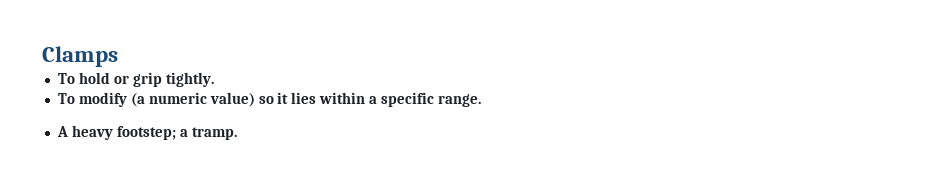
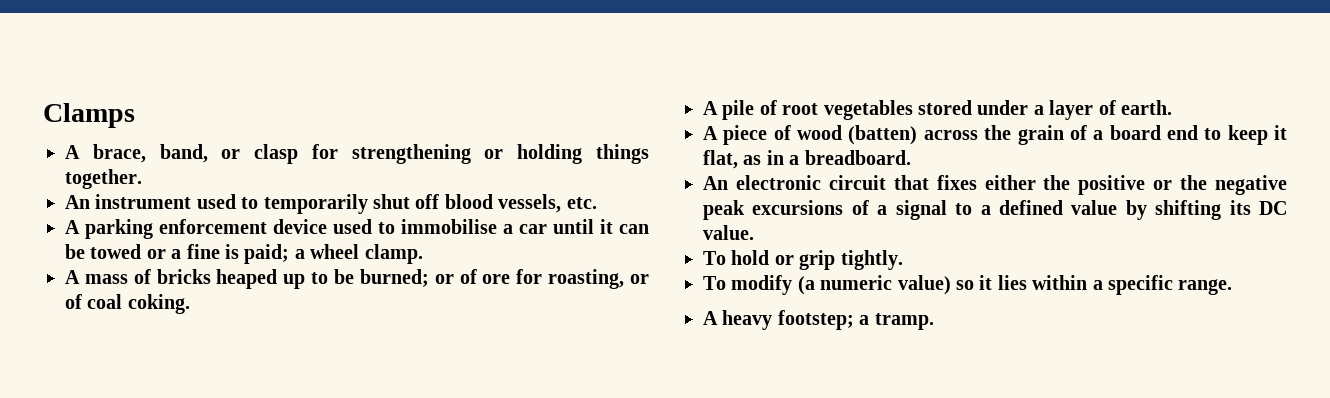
(118, 56) none -> [65,144,649,164] [65,169,142,189] [65,194,597,214] [65,219,649,239] [65,244,423,264] [65,269,649,289] [65,294,190,314] [703,100,1172,120] [703,125,1287,145] [703,150,911,169] [703,175,1287,195] [703,200,1287,220] [703,225,754,240] // A brace, band, or clasp for strengthening or holding things together. // An instrument used to temporarily shut off blood vessels, etc. // A parking enforcement device used to immobilise a car until it can be towed or a fine is paid; a wheel clamp. // A mass of bricks heaped up to be burned; or of ore for roasting, or of coal coking. // A pile of root vegetables stored under a layer of earth. // A piece of wood (batten) across the grain of a board end to keep it flat, as in a breadboard. // An electronic circuit that fixes either the positive or the negative peak excursions of a signal to a defined value by shifting its DC value.

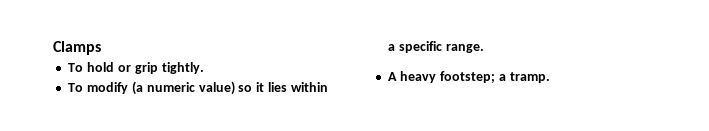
[65,144,649,164] [65,169,142,189] [65,194,597,214] [65,219,649,239] [65,244,423,264] [65,269,649,289] [65,294,190,314] [703,100,1172,120] [703,125,1287,145] [703,150,911,169] [703,175,1287,195] [703,200,1287,220] [703,225,754,240] // A brace, band, or clasp for strengthening or holding things together. // An instrument used to temporarily shut off blood vessels, etc. // A parking enforcement device used to immobilise a car until it can be towed or a fine is paid; a wheel clamp. // A mass of bricks heaped up to be burned; or of ore for roasting, or of coal coking. // A pile of root vegetables stored under a layer of earth. // A piece of wood (batten) across the grain of a board end to keep it flat, as in a breadboard. // An electronic circuit that fixes either the positive or the negative peak excursions of a signal to a defined value by shifting its DC value. -> (101, 48) none

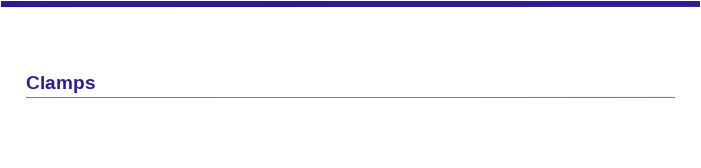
[68,62,204,74] [68,81,328,95] [388,41,484,53] [388,71,550,83] // To hold or grip tightly. // To modify (a numeric value) so it lies within a specific range. // A heavy footstep; a tramp. -> (97, 85) none

